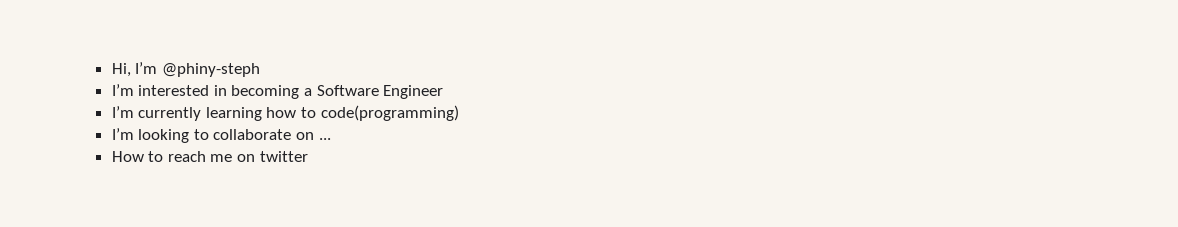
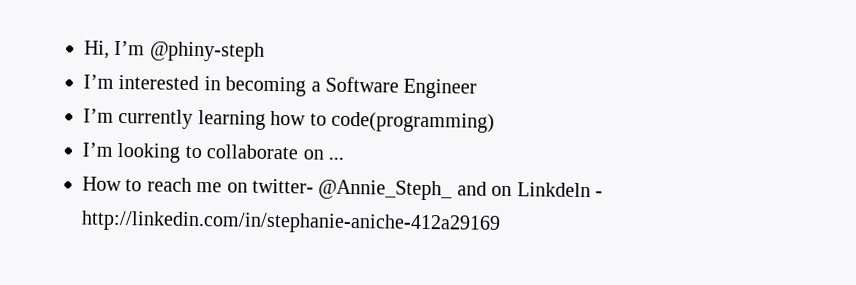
[259,151,308,162] twitter -> [252,178,603,201] [81,210,501,235] twitter- @Annie_Steph_ and on Linkdeln - http://linkedin.com/in/stephanie-aniche-412a29169

